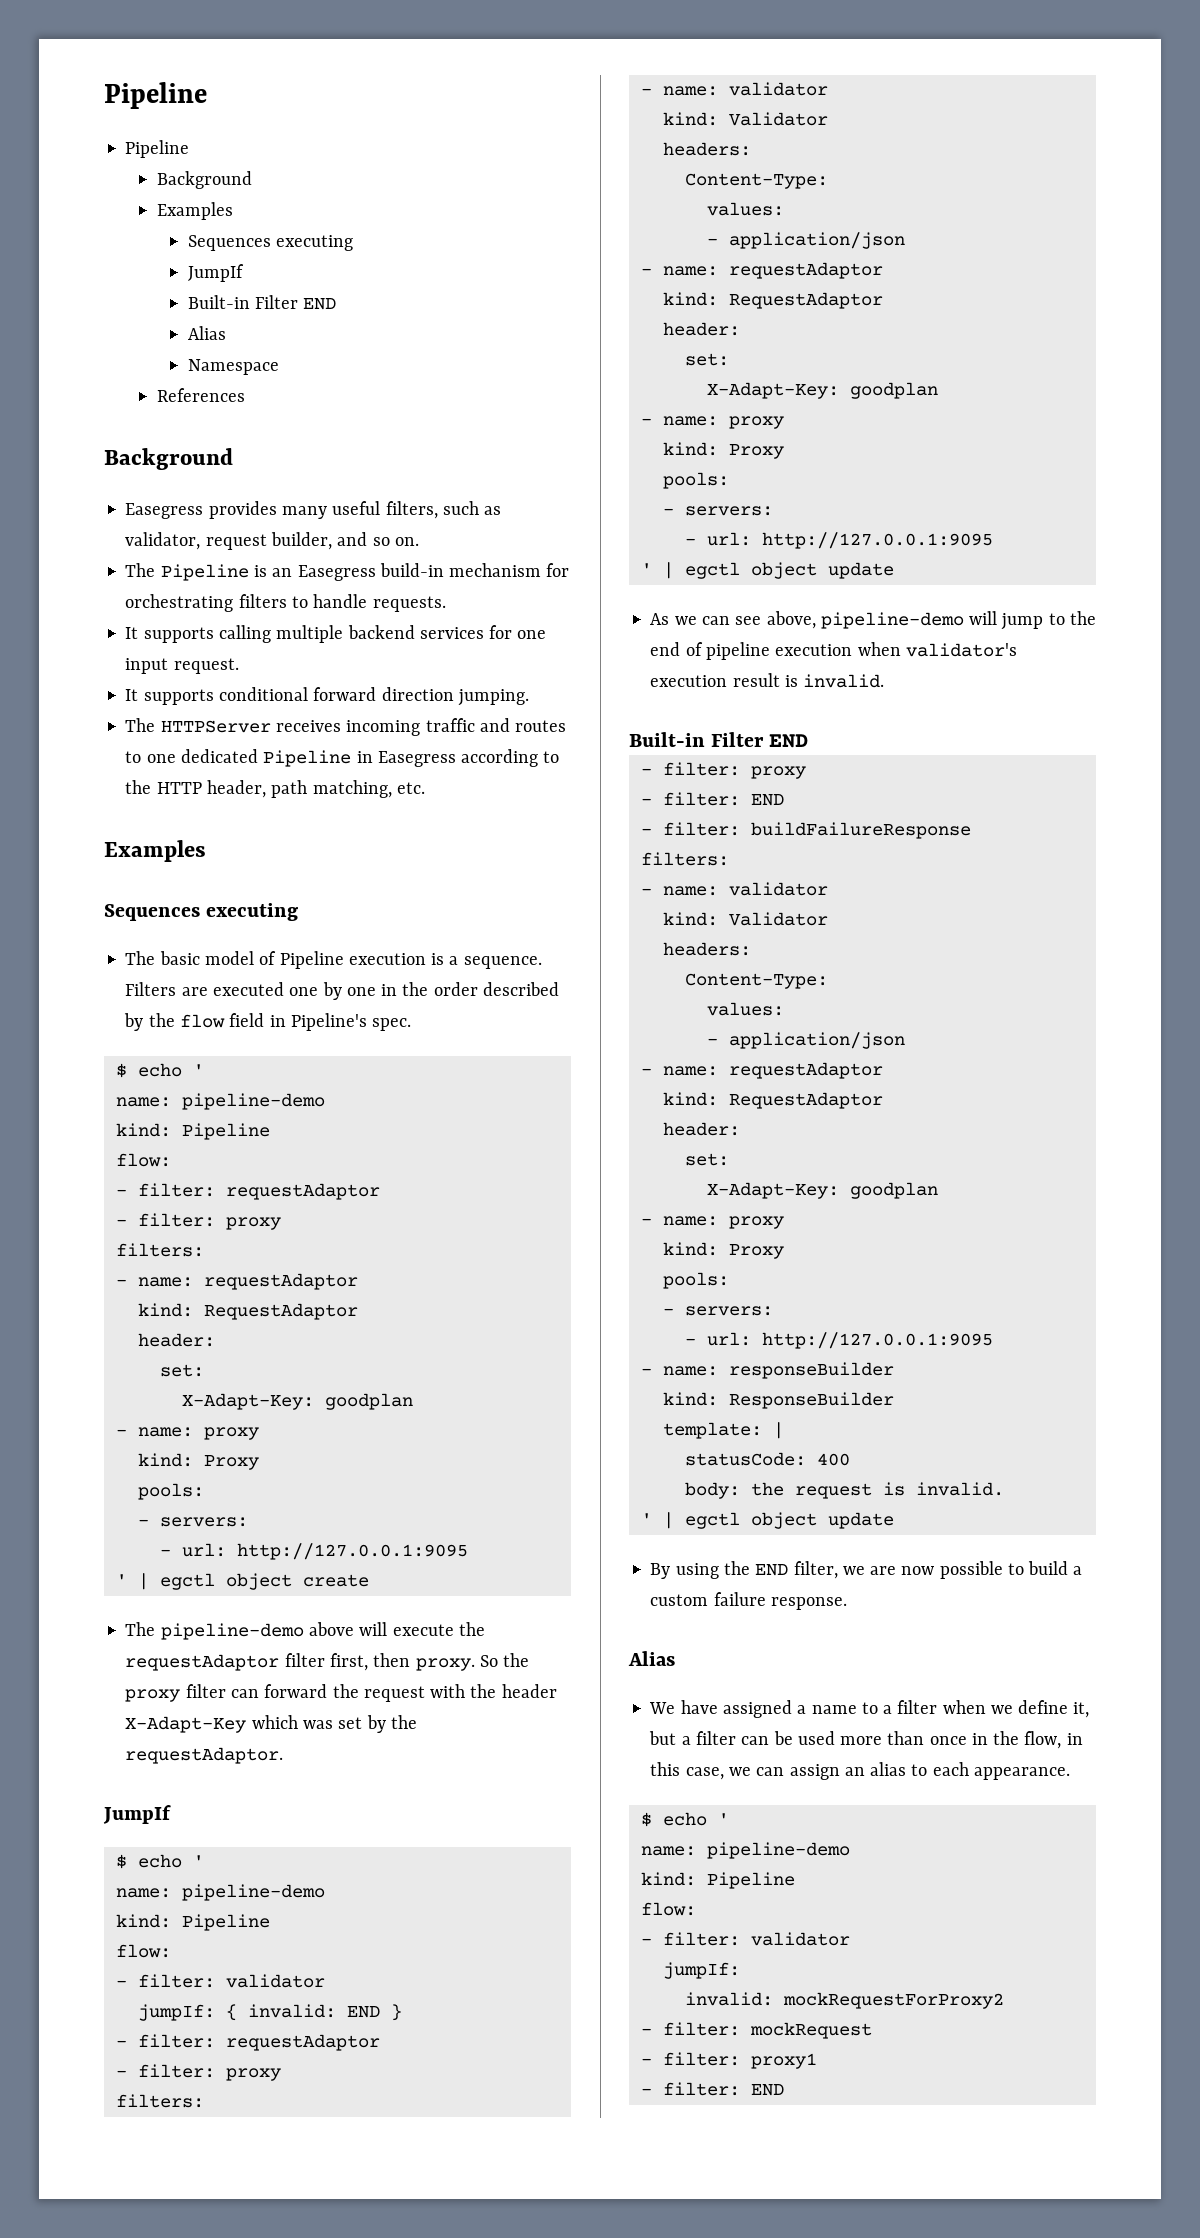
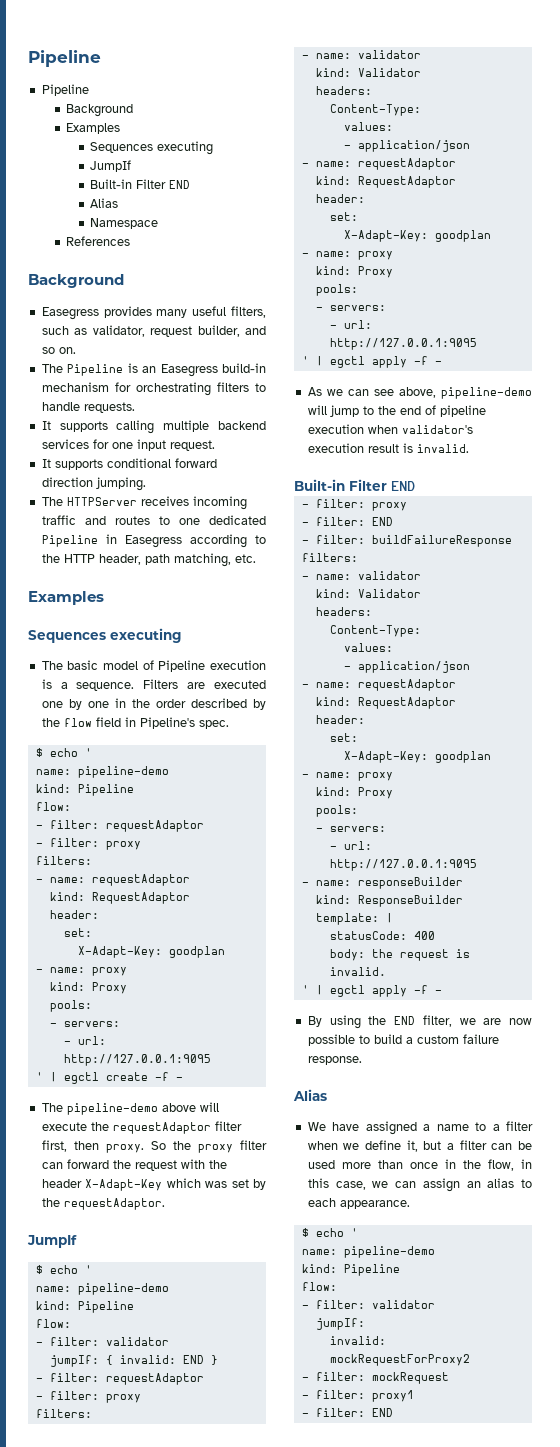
[225,1573,292,1590] object -> (99, 1078) none
(369, 1580) none -> [154,1072,183,1081] -f -
[750,562,894,579] object update -> [371,356,442,368] apply -f -
[750,1512,894,1529] object update -> [371,985,442,997] apply -f -

